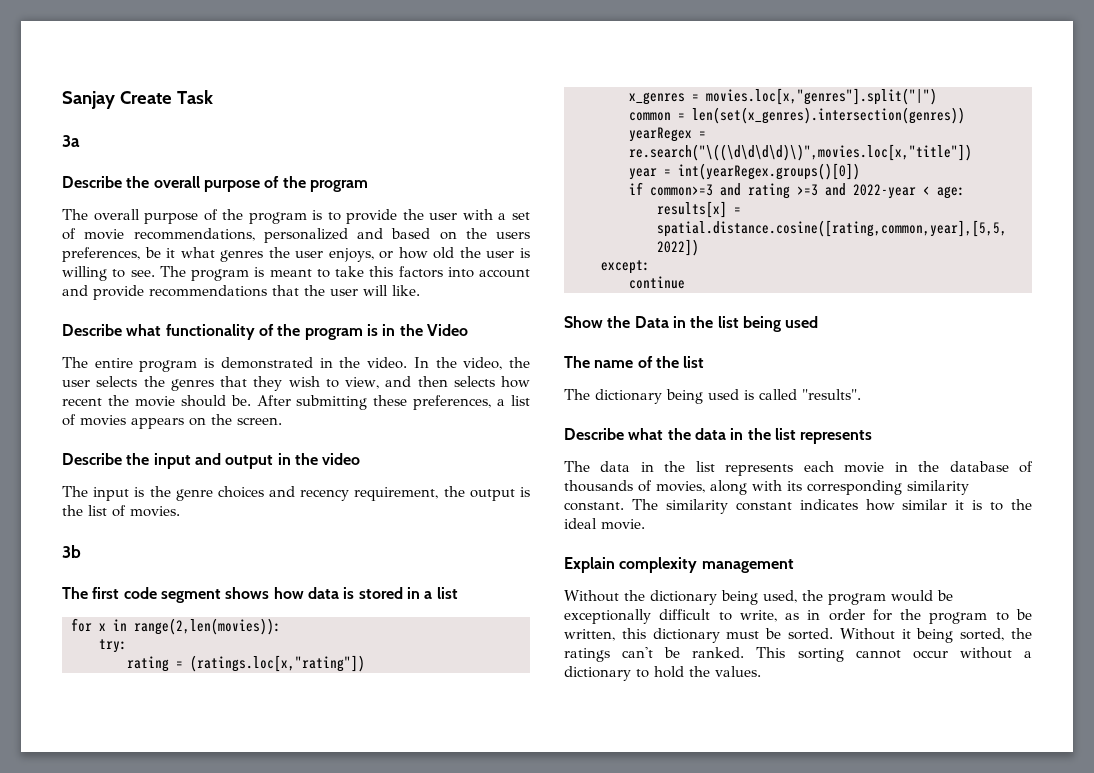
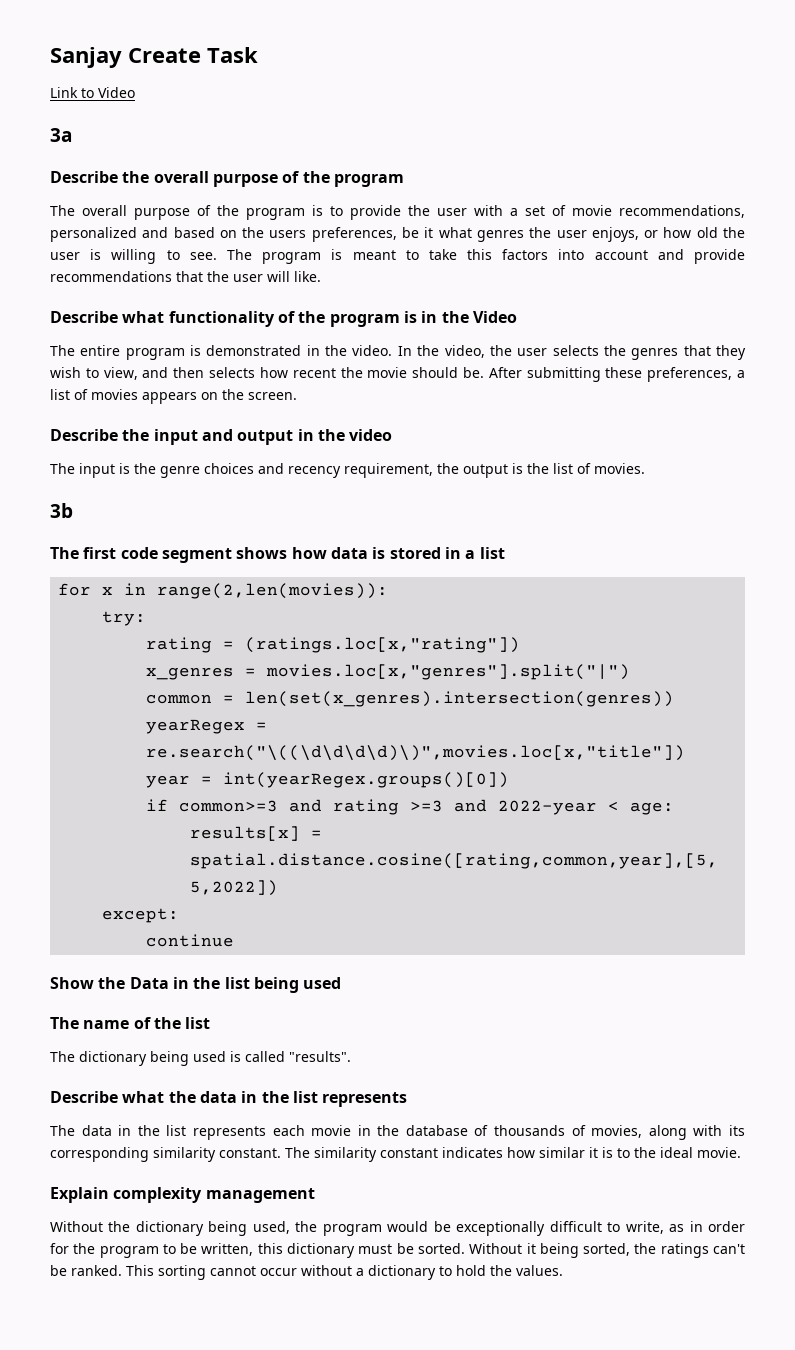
(213, 97) none -> [50,87,135,98] // Link to Video

